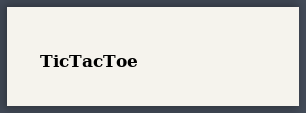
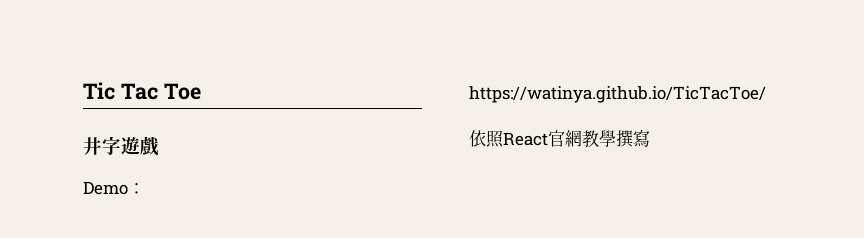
[40,55,138,67] TicTacToe -> [83,82,201,100] [83,136,159,156] [83,181,145,195] [469,86,766,103] [469,129,650,148] Tic Tac Toe // 井字遊戲 // Demo：https://watinya.github.io/TicTacToe/ // 依照React官網教學撰寫

